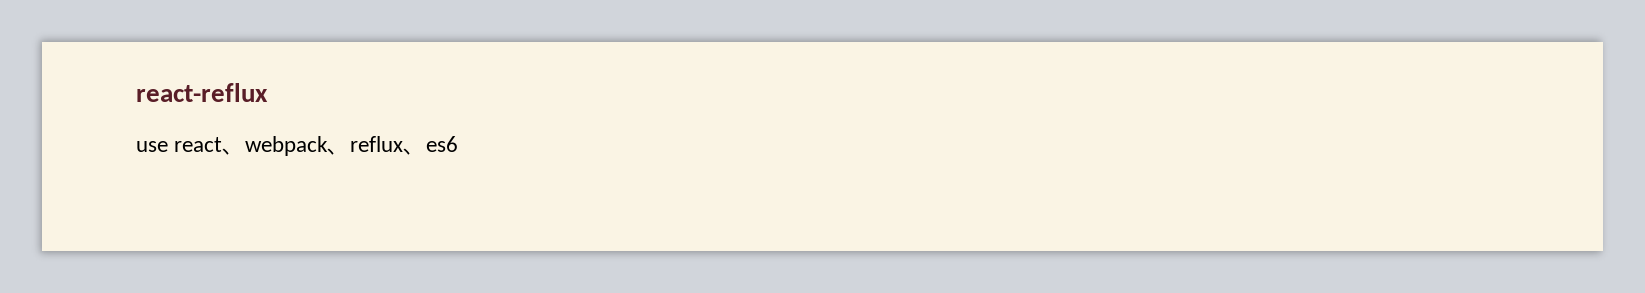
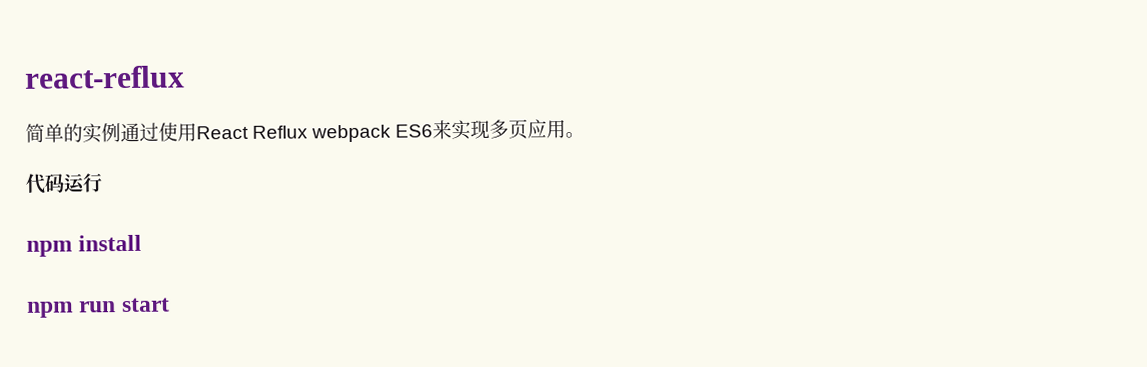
[136,136,459,156] use react、webpack、reflux、es6 -> [25,119,586,144] [25,173,103,194] [26,234,143,257] [27,297,170,318] 简单的实例通过使用React Reflux webpack ES6来实现多页应用。 // 代码运行 // npm install // npm run start

